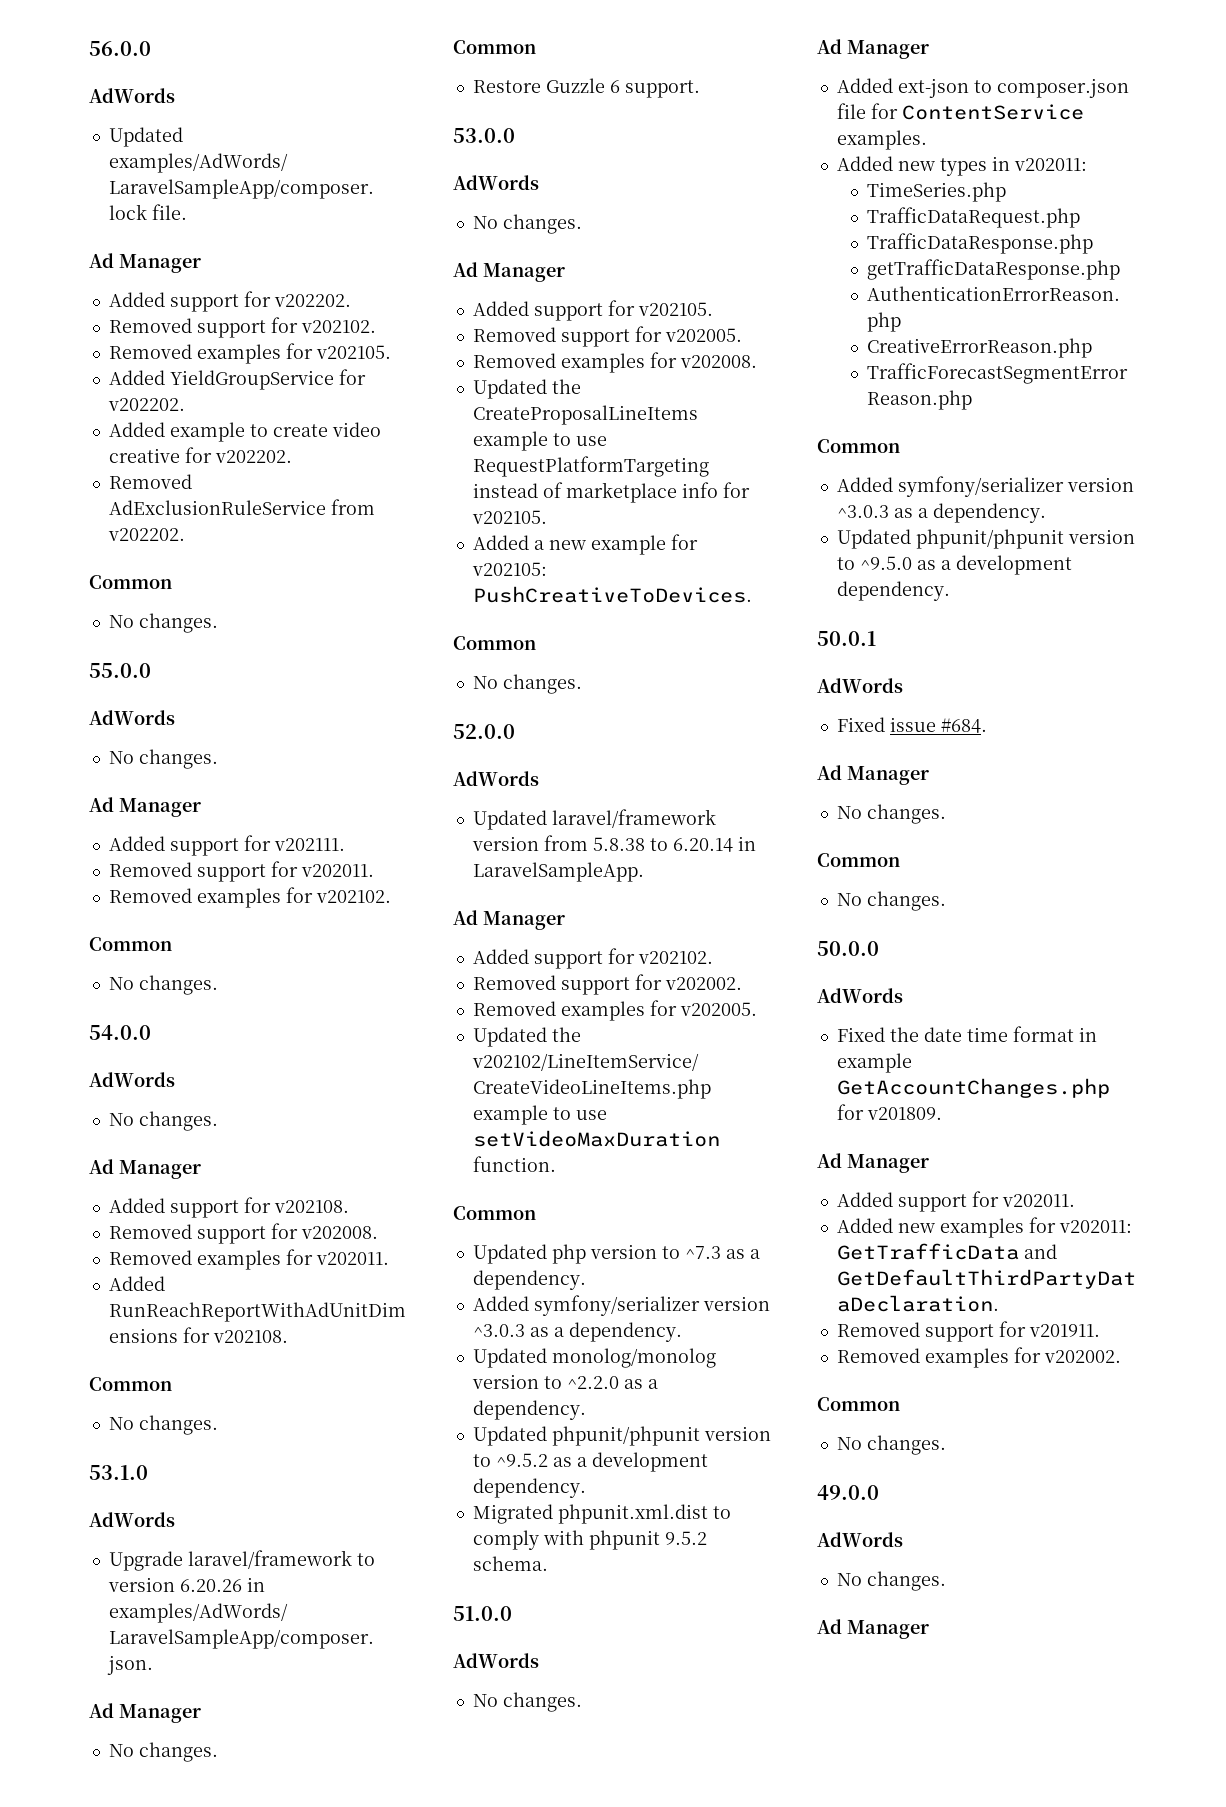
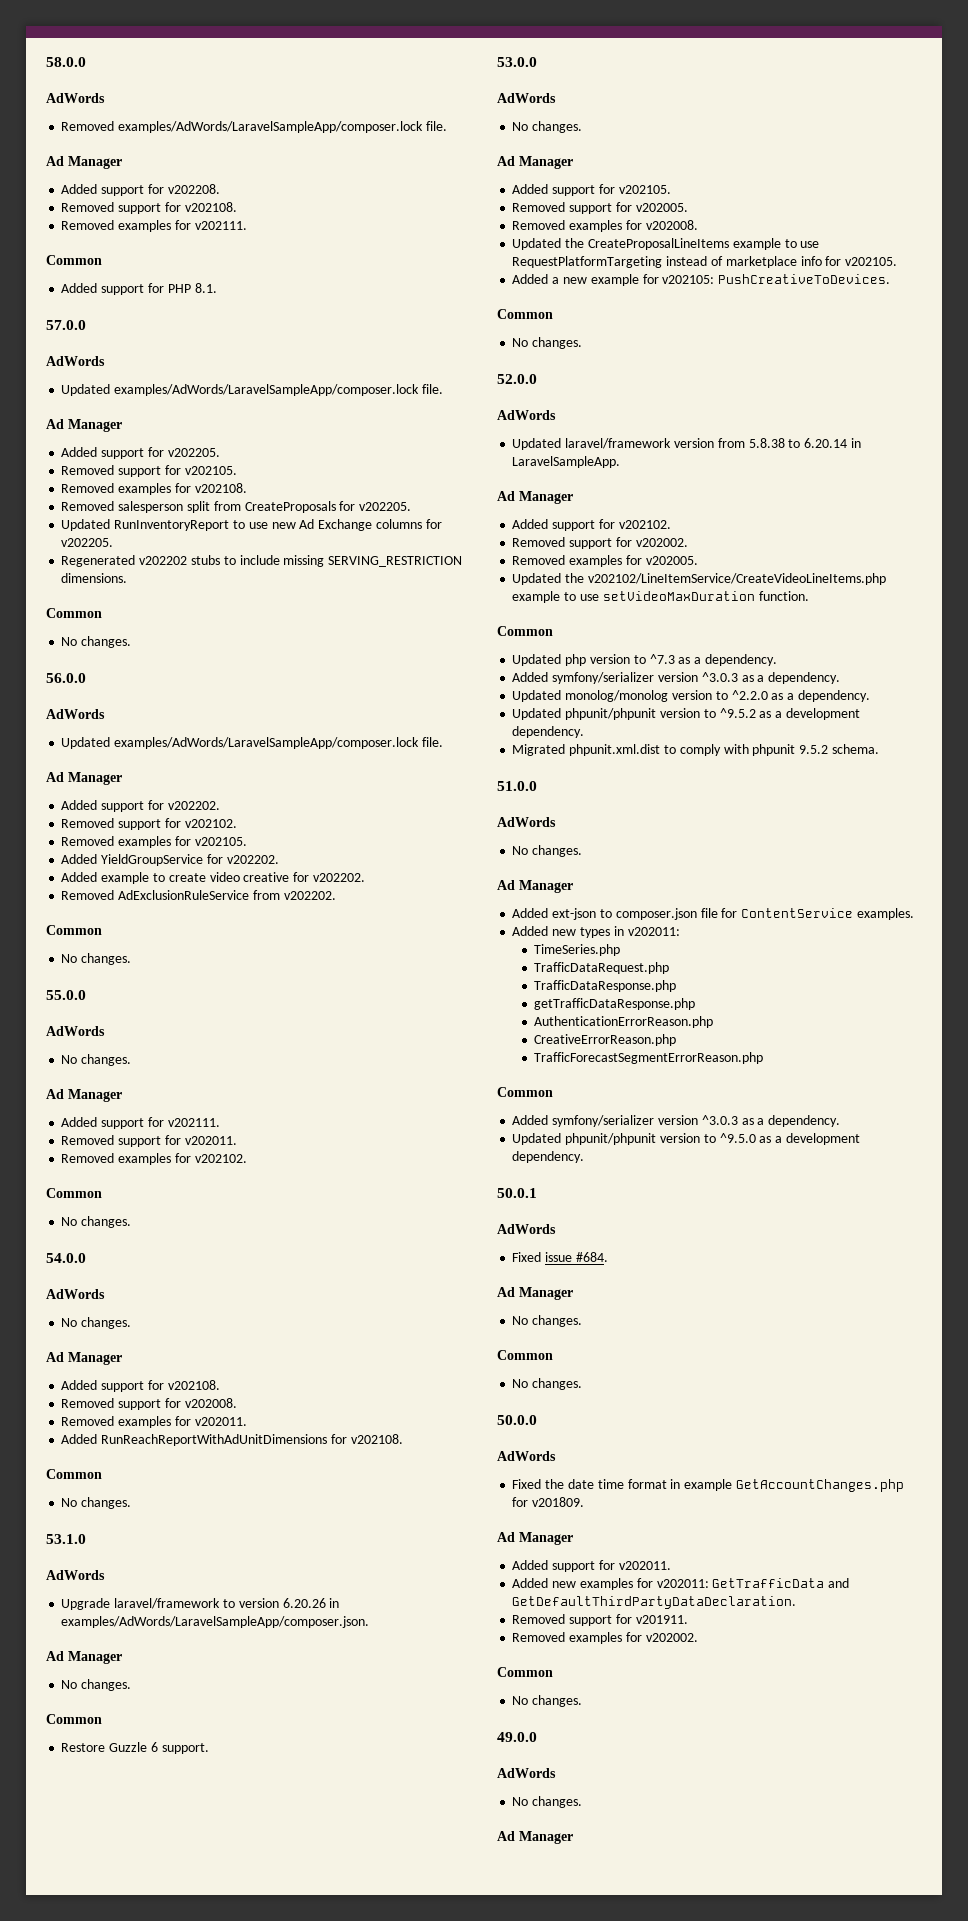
(89, 48) none -> [46,57,86,67] [46,93,105,103] [61,121,447,133] [46,156,122,169] [61,184,220,196] [61,202,237,214] [61,220,247,232] [46,255,102,265] [61,283,217,295] [46,320,86,330] [46,356,105,366] [61,384,443,396] [46,419,122,432] [61,447,220,459] [61,465,237,477] [61,483,247,495] [61,501,412,513] [61,519,442,531] [61,538,114,547] [61,555,463,567] [61,573,128,583] [46,608,102,618] [61,636,132,648] 58.0.0 // AdWords // Removed examples/AdWords/LaravelSampleApp/composer.lock file. // Ad Manager // Added support for v202208. // Removed support for v202108. // Removed examples for v202111. // Common // Added support for PHP 8.1. // 57.0.0 // AdWords // Updated examples/AdWords/LaravelSampleApp/composer.lock file. // Ad Manager // Added support for v202205. // Removed support for v202105. // Removed examples for v202108. // Removed salesperson split from CreateProposals for v202205. // Updated RunInventoryReport to use new Ad Exchange columns for v202205. // Regenerated v202202 stubs to include missing SERVING_RESTRICTION dimensions. // Common // No changes. //

